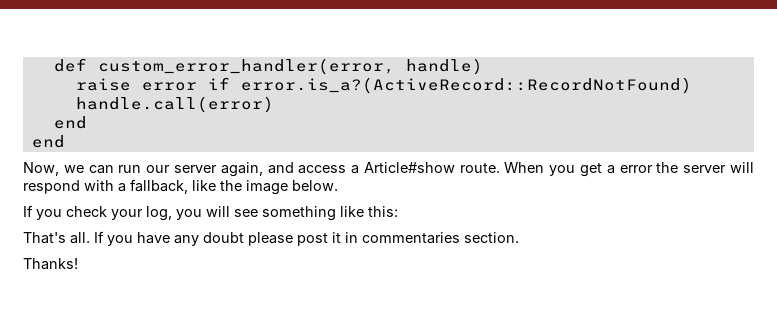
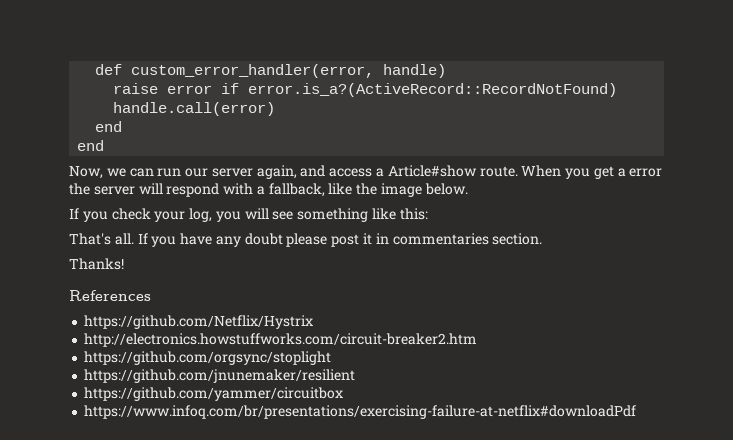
(78, 264) none -> [69,290,151,301] [84,315,314,329] [84,333,478,347] [84,351,332,365] [84,369,356,383] [84,387,344,401] [84,405,637,419] // References // https://github.com/Netflix/Hystrix // http://electronics.howstuffworks.com/circuit-breaker2.htm // https://github.com/orgsync/stoplight // https://github.com/jnunemaker/resilient // https://github.com/yammer/circuitbox // https://www.infoq.com/br/presentations/exercising-failure-at-netflix#downloadPdf

